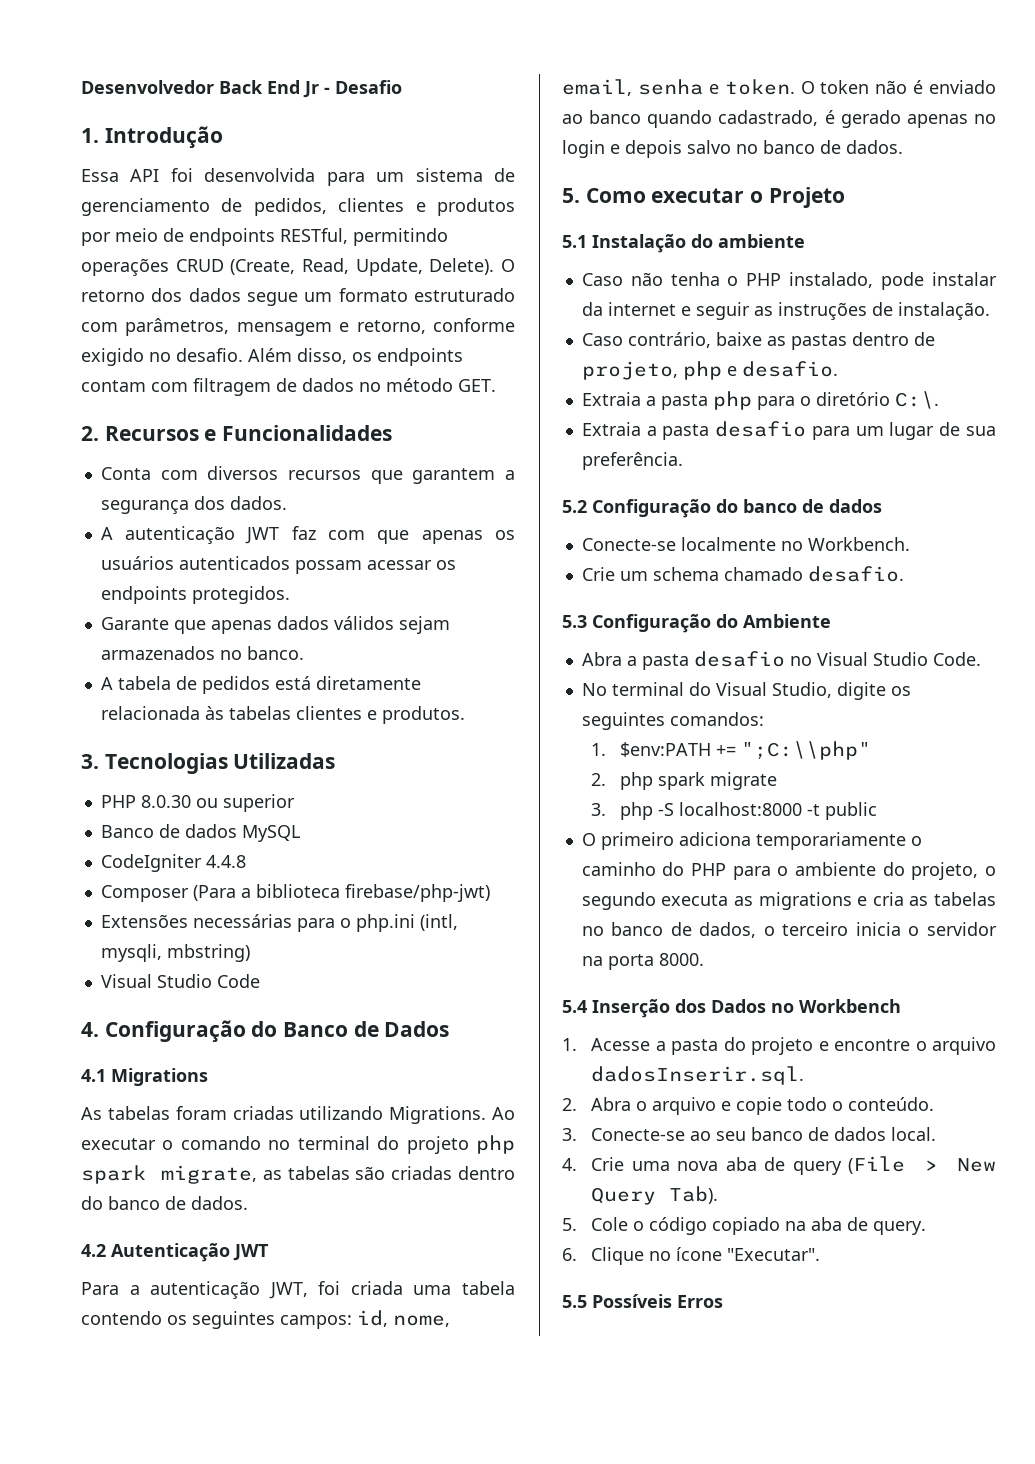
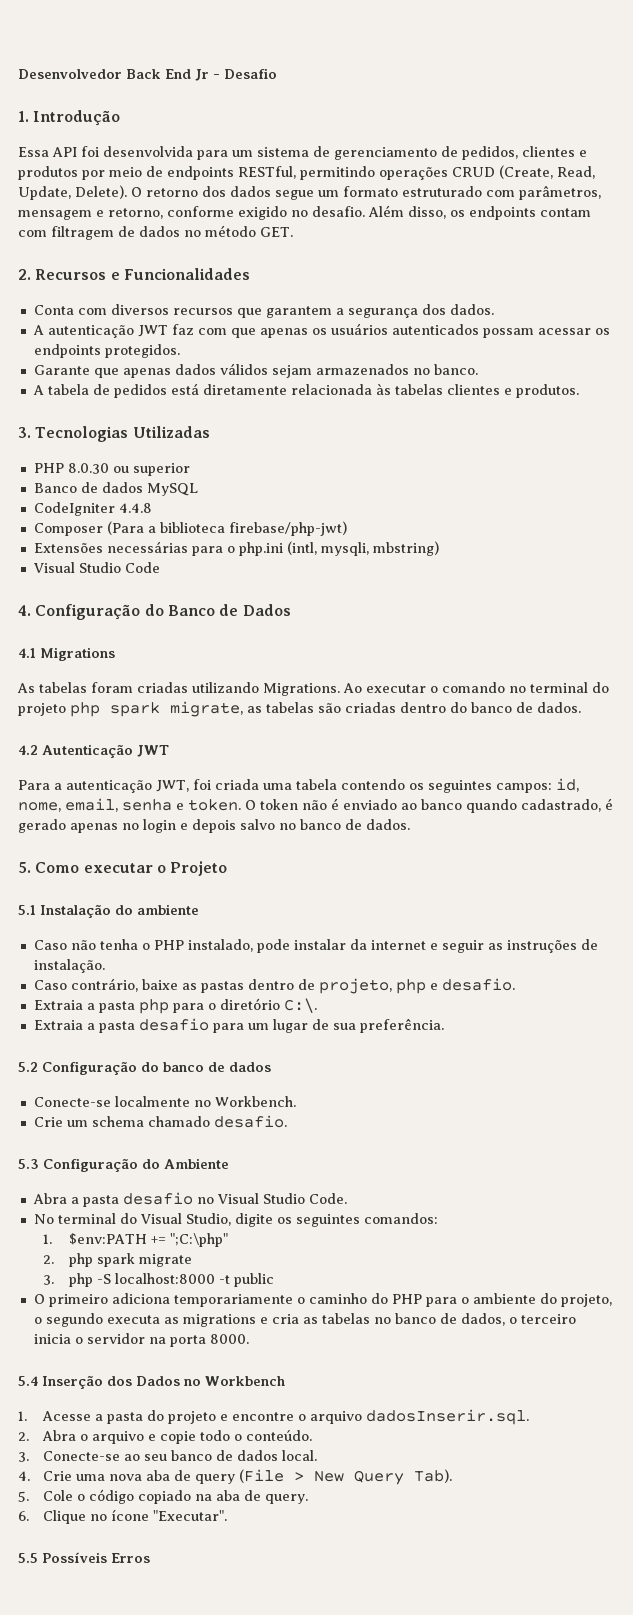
[741,741,872,760] ";C:\\php" -> [169,1233,228,1247] ";C:\php"

